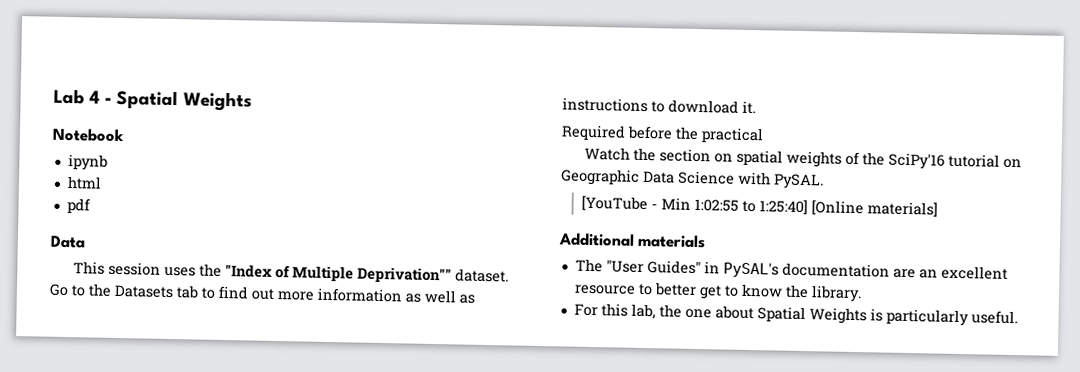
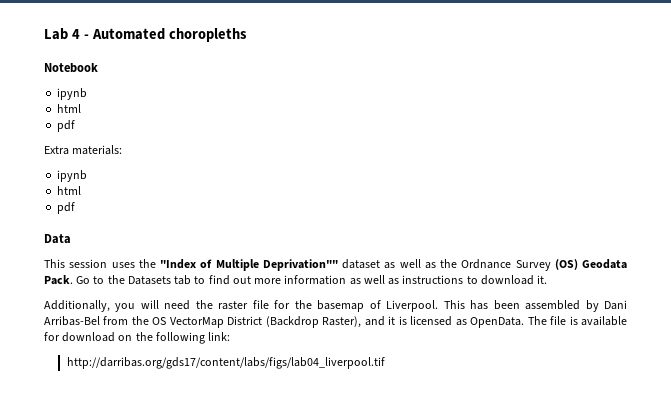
[116,89,252,112] Spatial Weights -> [91,28,247,42] Automated choropleths
(91, 205) none -> [44,145,123,155] [57,170,88,182] [57,186,82,195] [57,202,76,214] // Extra materials: // ipynb // html // pdf
[455,268,510,283] dataset. -> [342,259,627,271] [44,275,73,285] dataset as well as the Ordnance Survey (OS) Geodata Pack.
[561,124,764,144] [584,146,1023,170] [561,168,824,190] [580,195,938,218] [558,232,707,249] [574,258,1008,280] [573,282,862,303] [573,303,1018,327] Required before the practical // Watch the section on spatial weights of the SciPy'16 tutorial on Geographic Data Science with PySAL. // [YouTube - Min 1:02:55 to 1:25:40] [Online materials] // Additional materials // The "User Guides" in PySAL's documentation are an excellent resource to better get to know the library. // For this lab, the one about Spatial Weights is particularly useful. -> [44,300,628,312] [44,316,627,328] [44,332,231,344] [66,357,385,369] Additionally, you will need the raster file for the basemap of Liverpool. This has been assembled by Dani Arribas-Bel from the OS VectorMap District (Backdrop Raster), and it is licensed as OpenData. The file is available for download on the following link: // http://darribas.org/gds17/content/labs/figs/lab04_liverpool.tif

